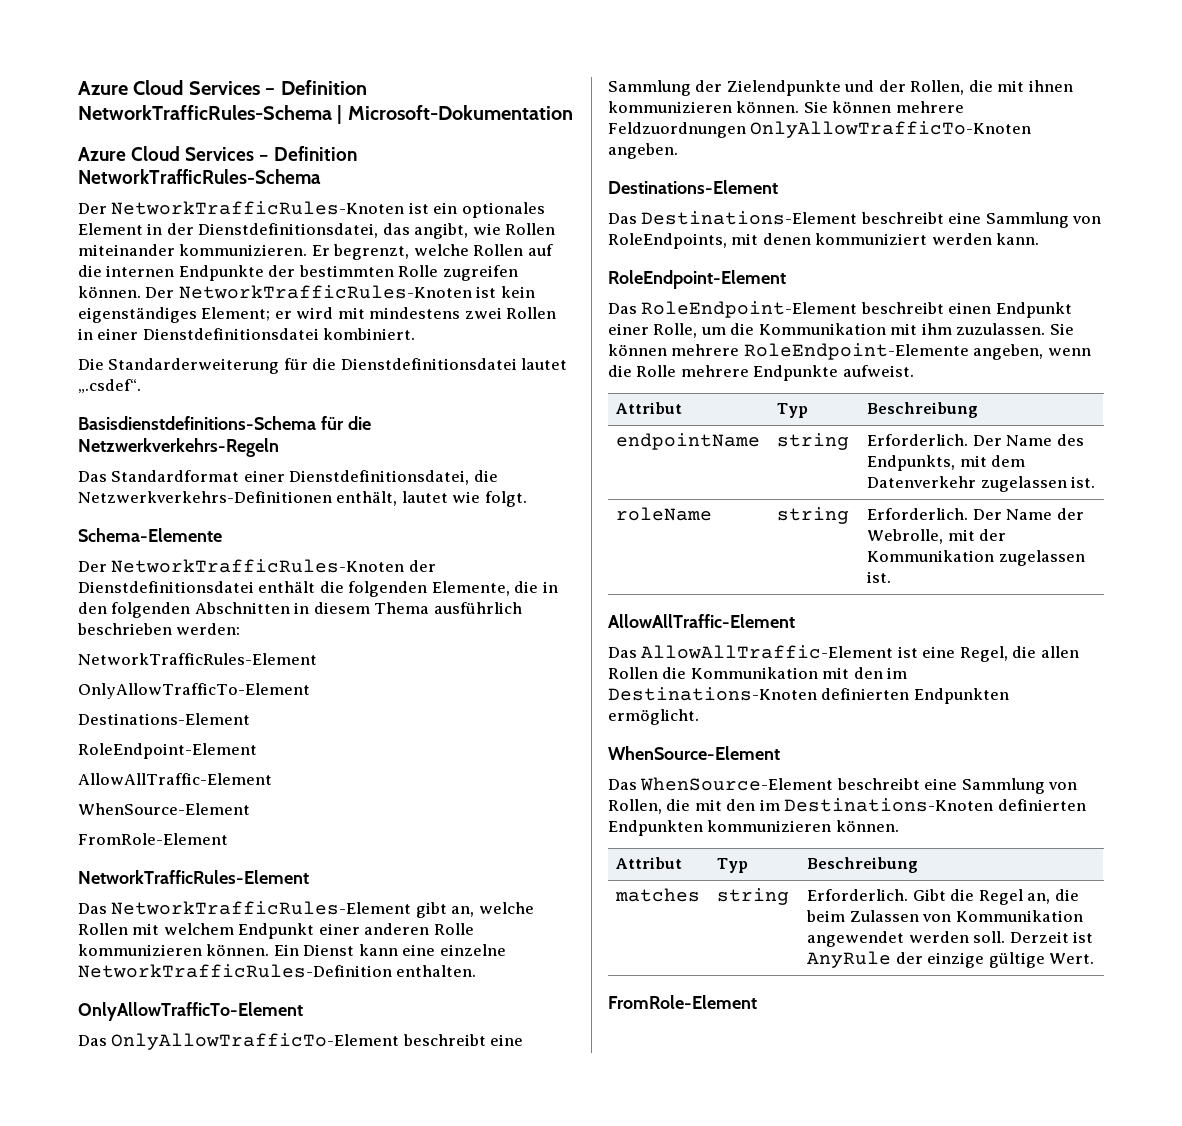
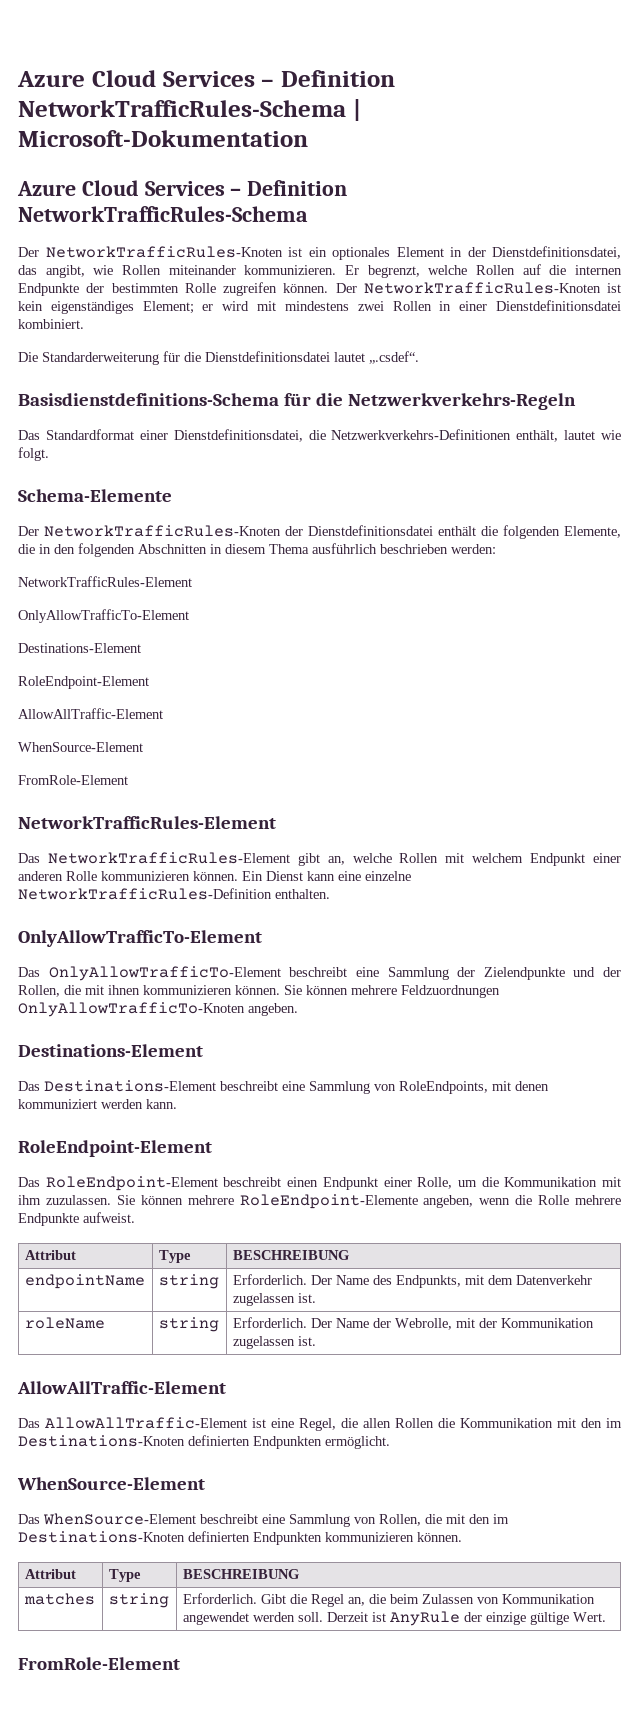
[777,403,809,418] [867,402,979,418] Typ | Beschreibung -> [158,1250,191,1263] [232,1250,349,1260] Type | BESCHREIBUNG
[717,858,749,873] [807,857,919,873] Typ | Beschreibung -> [108,1569,141,1582] [182,1569,299,1579] Type | BESCHREIBUNG

